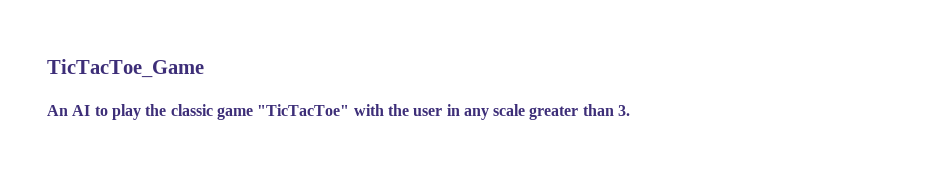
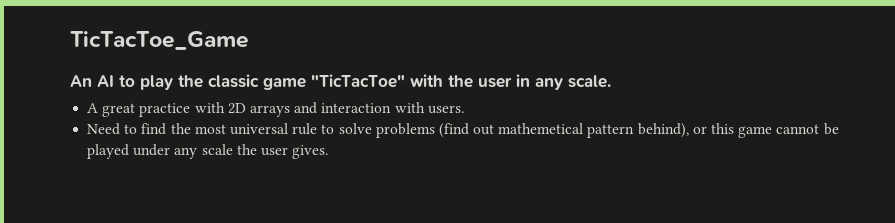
[493,104,631,120] scale greater than 3. -> [568,75,611,88] [87,102,464,117] [87,123,839,138] [87,144,329,159] scale. // A great practice with 2D arrays and interaction with users. // Need to find the most universal rule to solve problems (find out mathemetical pattern behind), or this game cannot be played under any scale the user gives.

